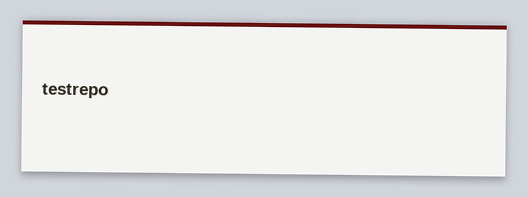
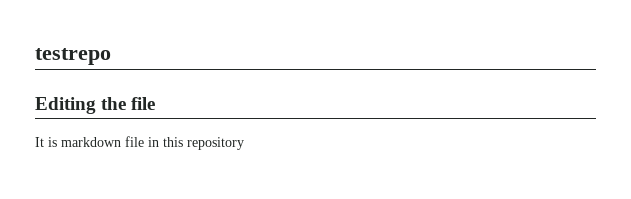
(109, 91) none -> [35,97,156,114] [35,136,244,150] // Editing the file // It is markdown file in this repository

